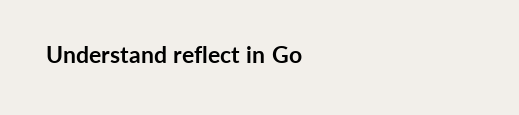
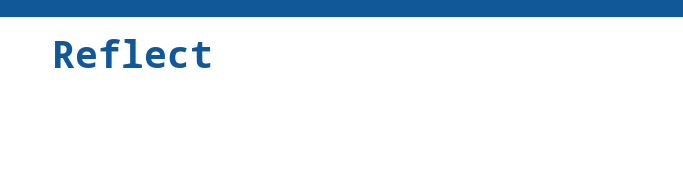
[46,46,302,63] Understand reflect in Go -> [52,39,213,68] Reflect

